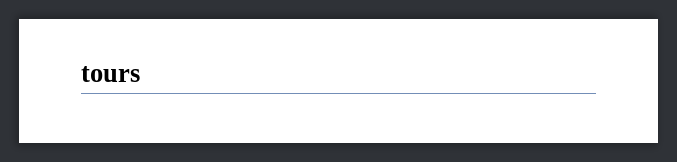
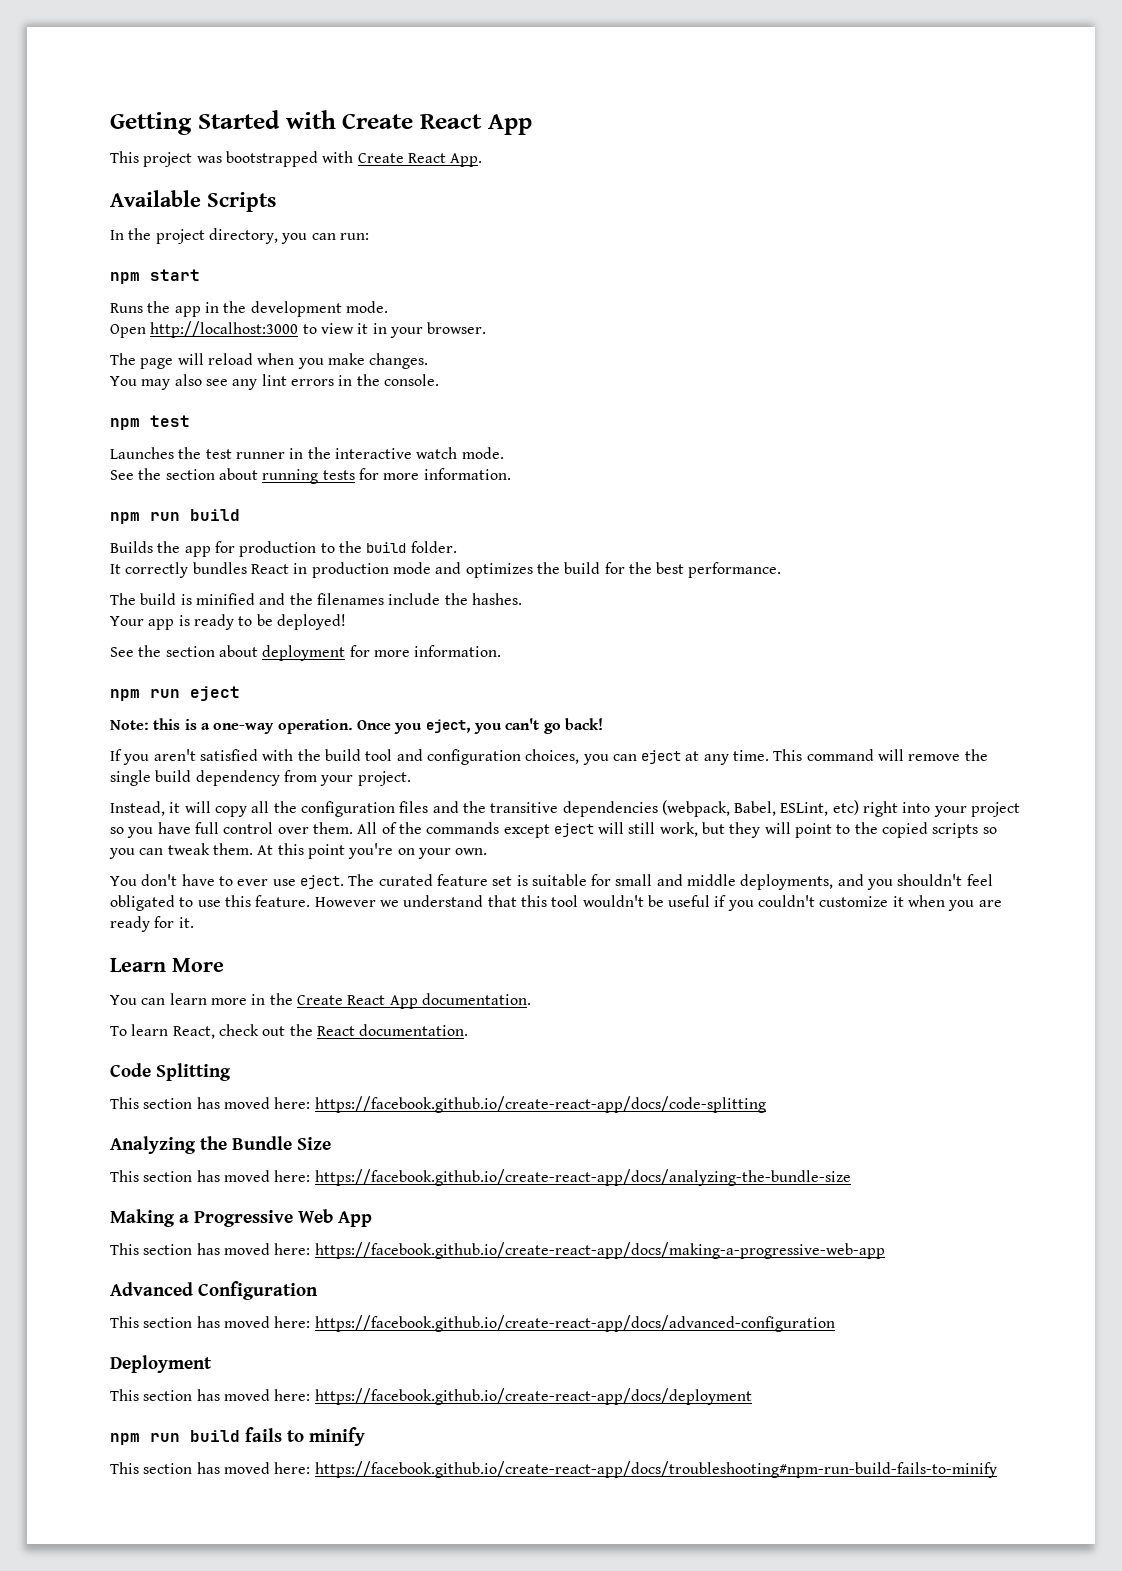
[81,66,140,82] tours -> [110,110,532,135] [110,151,483,167] [110,190,276,212] [110,228,369,244] [110,269,200,284] [110,301,388,317] [110,321,487,338] [110,353,429,369] [110,374,439,390] [110,415,190,430] [110,447,504,459] [110,468,511,484] [110,509,240,524] [110,541,457,557] [110,562,782,578] [110,593,522,605] [110,614,346,630] [110,645,502,661] [110,686,240,701] [110,718,603,734] [110,749,988,765] [110,770,411,786] [110,800,1021,817] [110,822,997,838] [109,843,488,859] [110,874,993,890] [110,895,1002,911] [110,916,194,932] [110,958,224,972] [110,993,531,1009] [110,1024,469,1039] [110,1063,231,1081] [110,1096,766,1113] [110,1136,331,1154] [110,1169,851,1186] [110,1209,372,1227] [110,1242,885,1259] [110,1281,318,1300] [110,1315,835,1332] [110,1355,212,1373] [110,1388,752,1405] [110,1427,365,1446] [110,1461,997,1478] Getting Started with Create React App // This project was bootstrapped with Create React App. // Available Scripts // In the project directory, you can run: // npm start // Runs the app in the development mode. // Open http://localhost:3000 to view it in your browser. // The page will reload when you make changes. // You may also see any lint errors in the console. // npm test // Launches the test runner in the interactive watch mode. // See the section about running tests for more information. // npm run build // Builds the app for production to the build folder. // It correctly bundles React in production mode and optimizes the build for the best performance. // The build is minified and the filenames include the hashes. // Your app is ready to be deployed! // See the section about deployment for more information. // npm run eject // Note: this is a one-way operation. Once you eject, you can't go back! // If you aren't satisfied with the build tool and configuration choices, you can eject at any time. This command will remove the single build dependency from your project. // Instead, it will copy all the configuration files and the transitive dependencies (webpack, Babel, ESLint, etc) right into your project so you have full control over them. All of the commands except eject will still work, but they will point to the copied scripts so you can tweak them. At this point you're on your own. // You don't have to ever use eject. The curated feature set is suitable for small and middle deployments, and you shouldn't feel obligated to use this feature. However we understand that this tool wouldn't be useful if you couldn't customize it when you are ready for it. // Learn More // You can learn more in the Create React App documentation. // To learn React, check out the React documentation. // Code Splitting // This section has moved here: https://facebook.github.io/create-react-app/docs/code-splitting // Analyzing the Bundle Size // This section has moved here: https://facebook.github.io/create-react-app/docs/analyzing-the-bundle-size // Making a Progressive Web App // This section has moved here: https://facebook.github.io/create-react-app/docs/making-a-progressive-web-app // Advanced Configuration // This section has moved here: https://facebook.github.io/create-react-app/docs/advanced-configuration // Deployment // This section has moved here: https://facebook.github.io/create-react-app/docs/deployment // npm run build fails to minify // This section has moved here: https://facebook.github.io/create-react-app/docs/troubleshooting#npm-run-build-fails-to-minify

